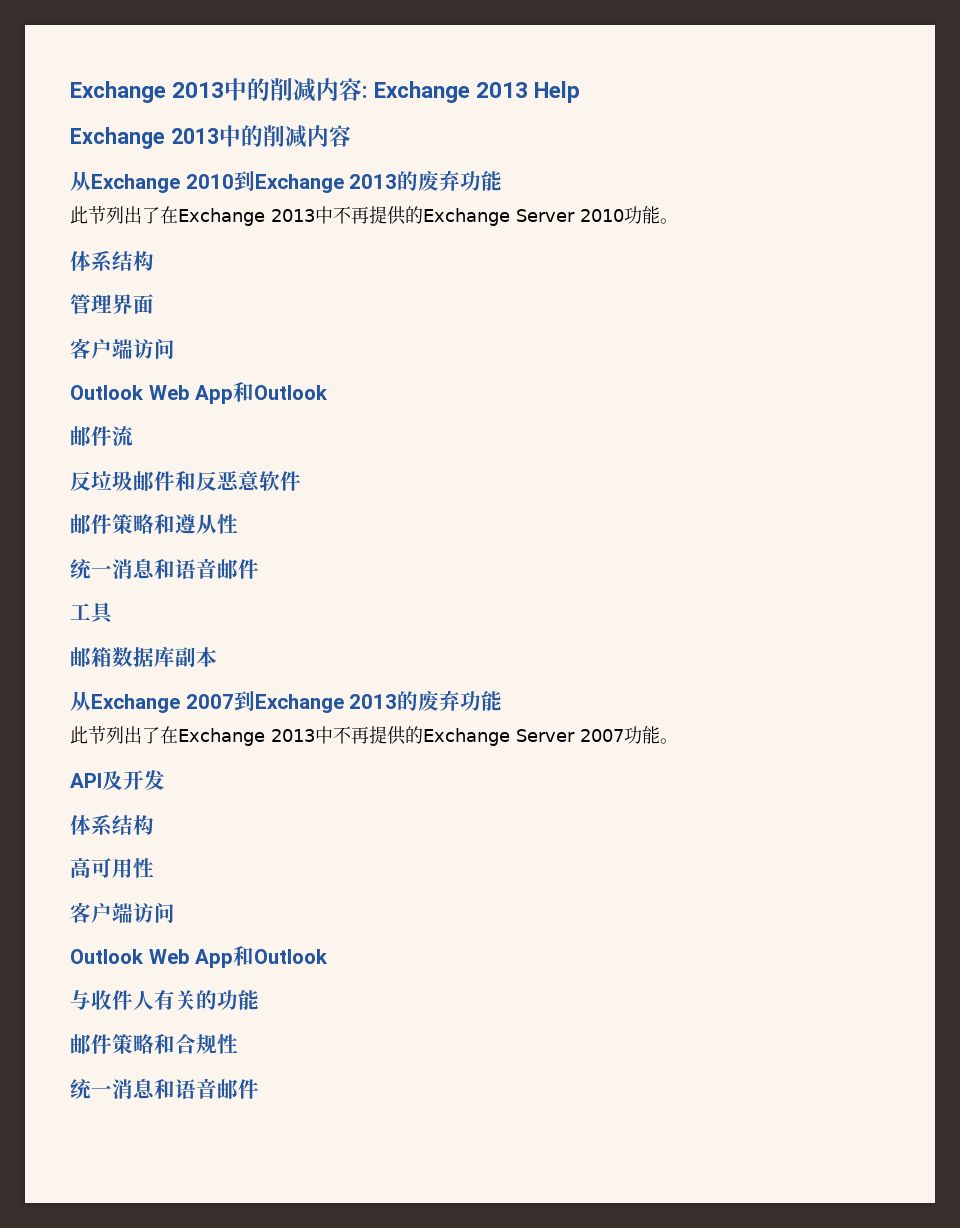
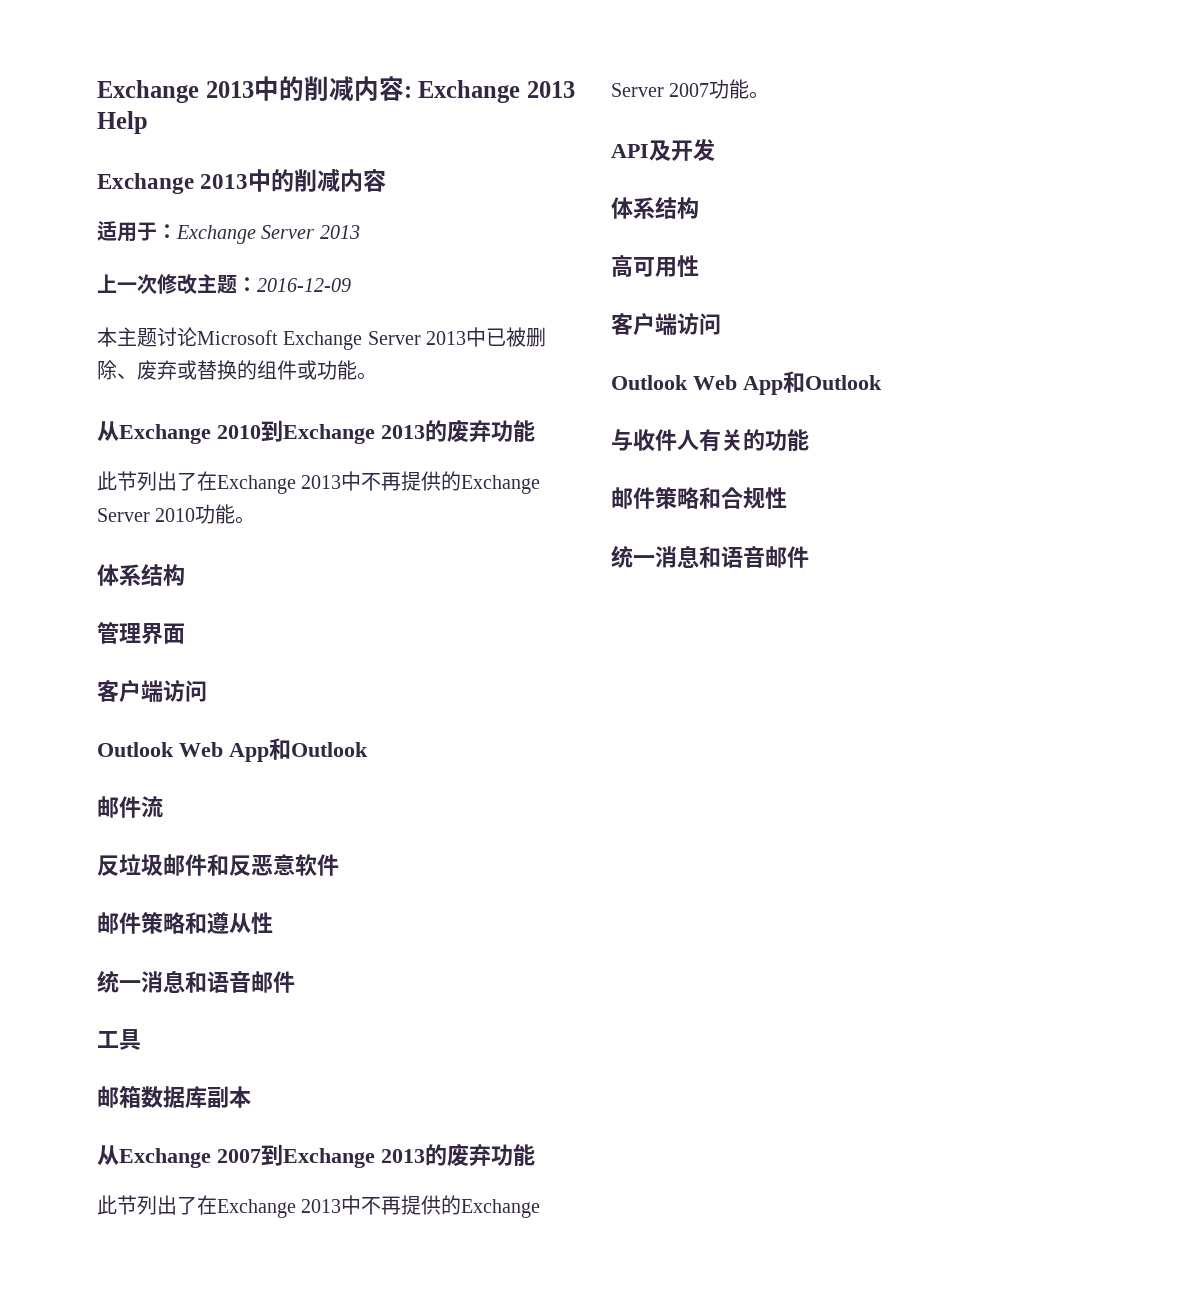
(351, 136) none -> [97,221,360,244] [97,274,351,294] [97,327,547,350] [97,360,377,380] // 适用于：Exchange Server 2013 // 上一次修改主题：2016-12-09 // 本主题讨论Microsoft Exchange Server 2013中已被删除、废弃或替换的组件或功能。

